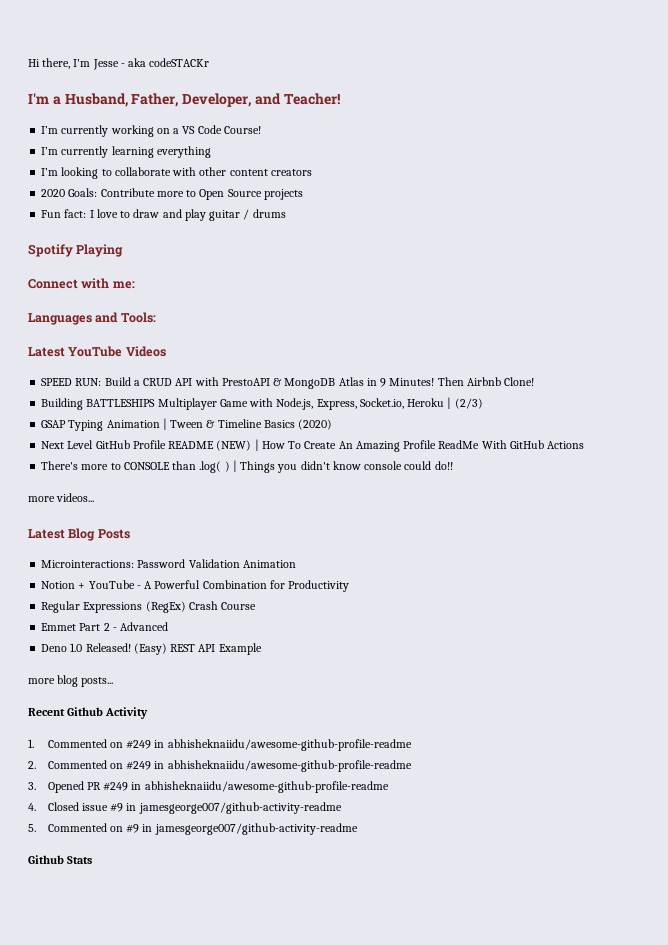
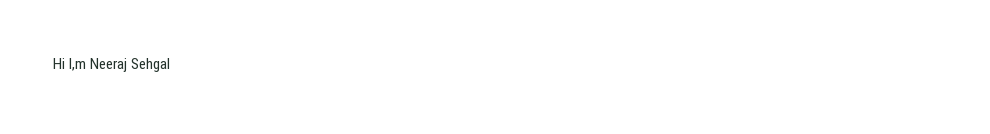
[42,58,210,70] [28,93,340,107] [41,125,261,137] [41,146,211,158] [41,167,312,179] [41,188,303,200] [41,209,286,221] [28,244,124,257] [28,278,135,289] [28,312,156,325] [28,346,166,357] [41,377,535,389] [41,397,483,410] [41,418,333,431] [41,439,585,452] [41,460,453,473] [28,493,95,502] [28,528,130,541] [41,559,296,568] [41,580,350,592] [41,601,257,613] [41,622,169,631] [41,643,262,655] [28,675,114,687] [28,707,149,719] [28,739,412,751] [28,760,412,772] [28,781,389,793] [28,802,342,814] [28,823,358,835] [28,855,93,864] there, I'm Jesse - aka codeSTACKr // I'm a Husband, Father, Developer, and Teacher! // I’m currently working on a VS Code Course! // I’m currently learning everything // I’m looking to collaborate with other content creators // 2020 Goals: Contribute more to Open Source projects // Fun fact: I love to draw and play guitar / drums // Spotify Playing // Connect with me: // Languages and Tools: // Latest YouTube Videos // SPEED RUN: Build a CRUD API with PrestoAPI & MongoDB Atlas in 9 Minutes! Then Airbnb Clone! // Building BATTLESHIPS Multiplayer Game with Node.js, Express, Socket.io, Heroku | (2/3) // GSAP Typing Animation | Tween & Timeline Basics (2020) // Next Level GitHub Profile README (NEW) | How To Create An Amazing Profile ReadMe With GitHub Actions // There's more to CONSOLE than .log( ) | Things you didn't know console could do!! // more videos... // Latest Blog Posts // Microinteractions: Password Validation Animation // Notion + YouTube - A Powerful Combination for Productivity // Regular Expressions (RegEx) Crash Course // Emmet Part 2 - Advanced // Deno 1.0 Released! (Easy) REST API Example // more blog posts... // Recent Github Activity // 1. Commented on #249 in abhisheknaiidu/awesome-github-profile-readme // 2. Commented on #249 in abhisheknaiidu/awesome-github-profile-readme // 3. Opened PR #249 in abhisheknaiidu/awesome-github-profile-readme // 4. Closed issue #9 in jamesgeorge007/github-activity-readme // 5. Commented on #9 in jamesgeorge007/github-activity-readme // Github Stats -> [69,58,171,72] I,m Neeraj Sehgal

